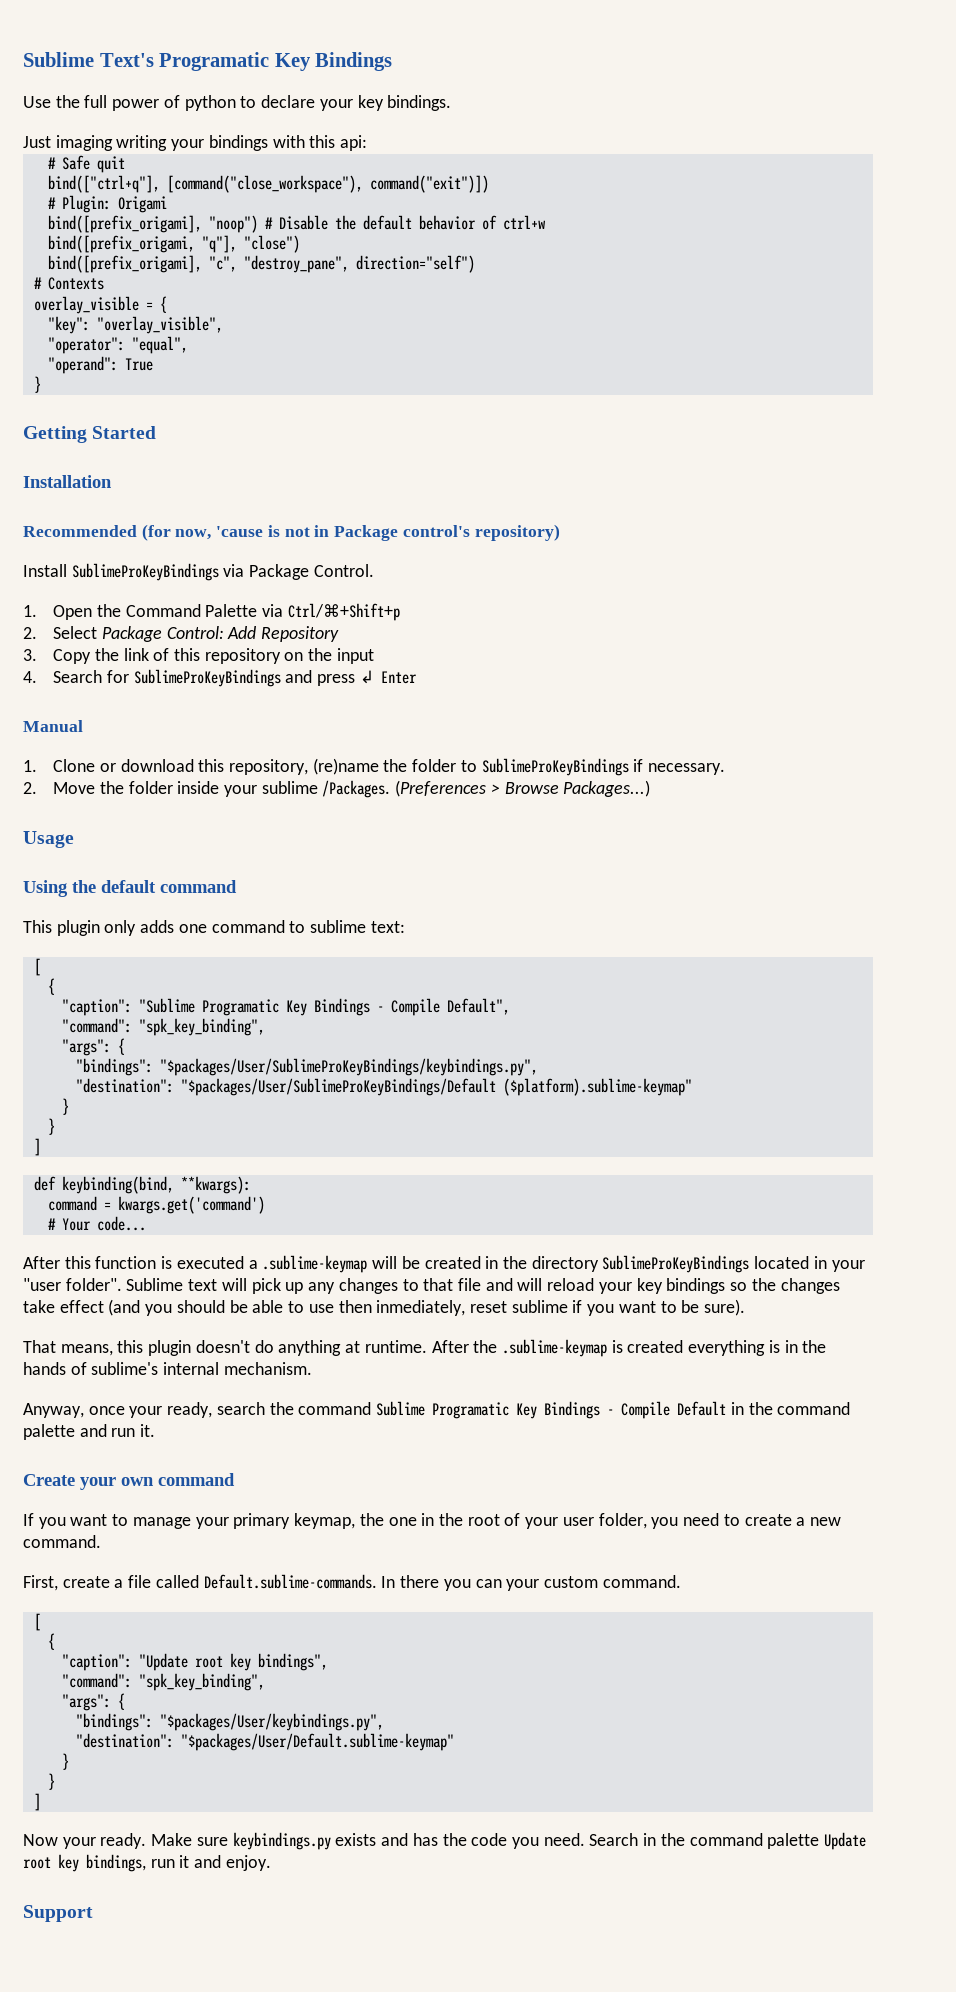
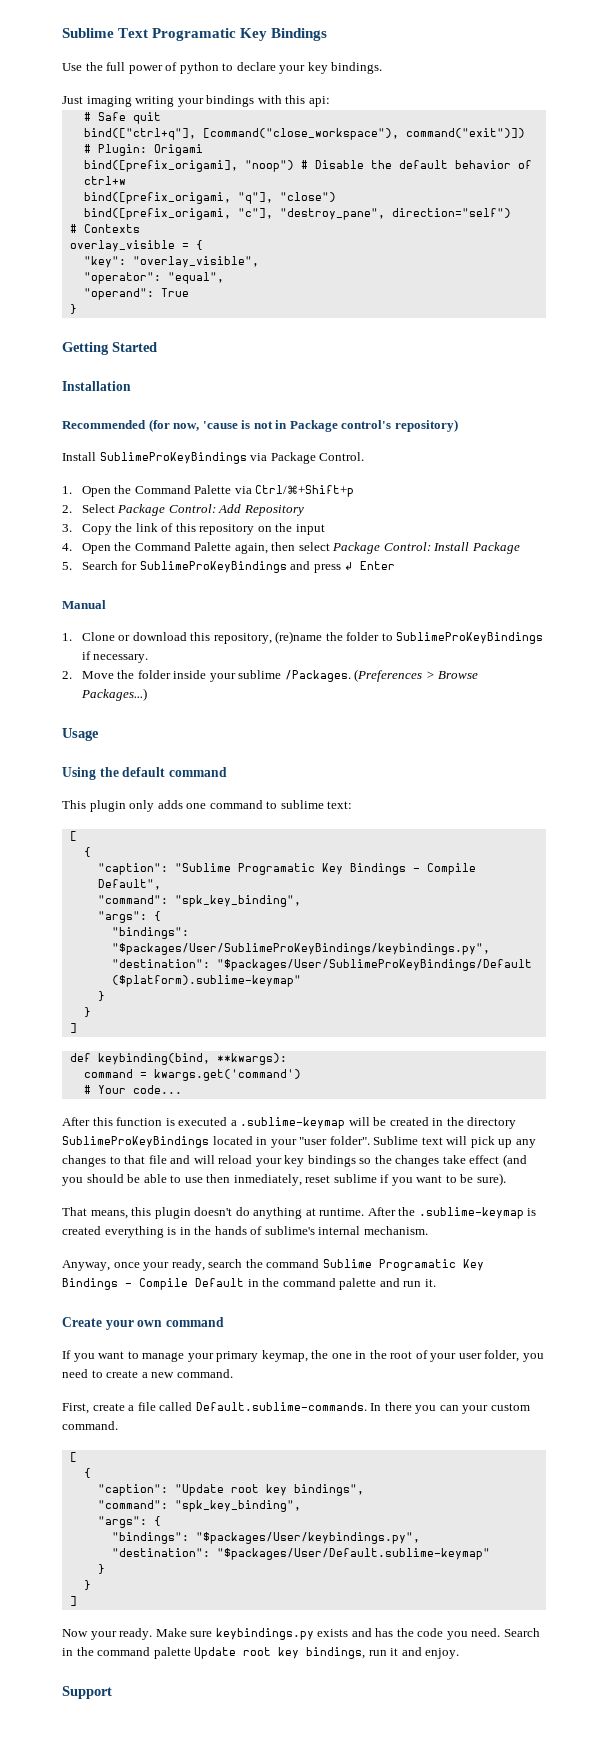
[23,52,154,67] Sublime Text's -> [62,28,149,38] Sublime Text
[47,255,237,273] bind([prefix_origami], "c", -> [83,208,273,220] bind([prefix_origami, "c"],
(37, 677) none -> [81,542,520,554] [62,562,72,570] Open the Command Palette again, then select Package Control: Install Package // 5.

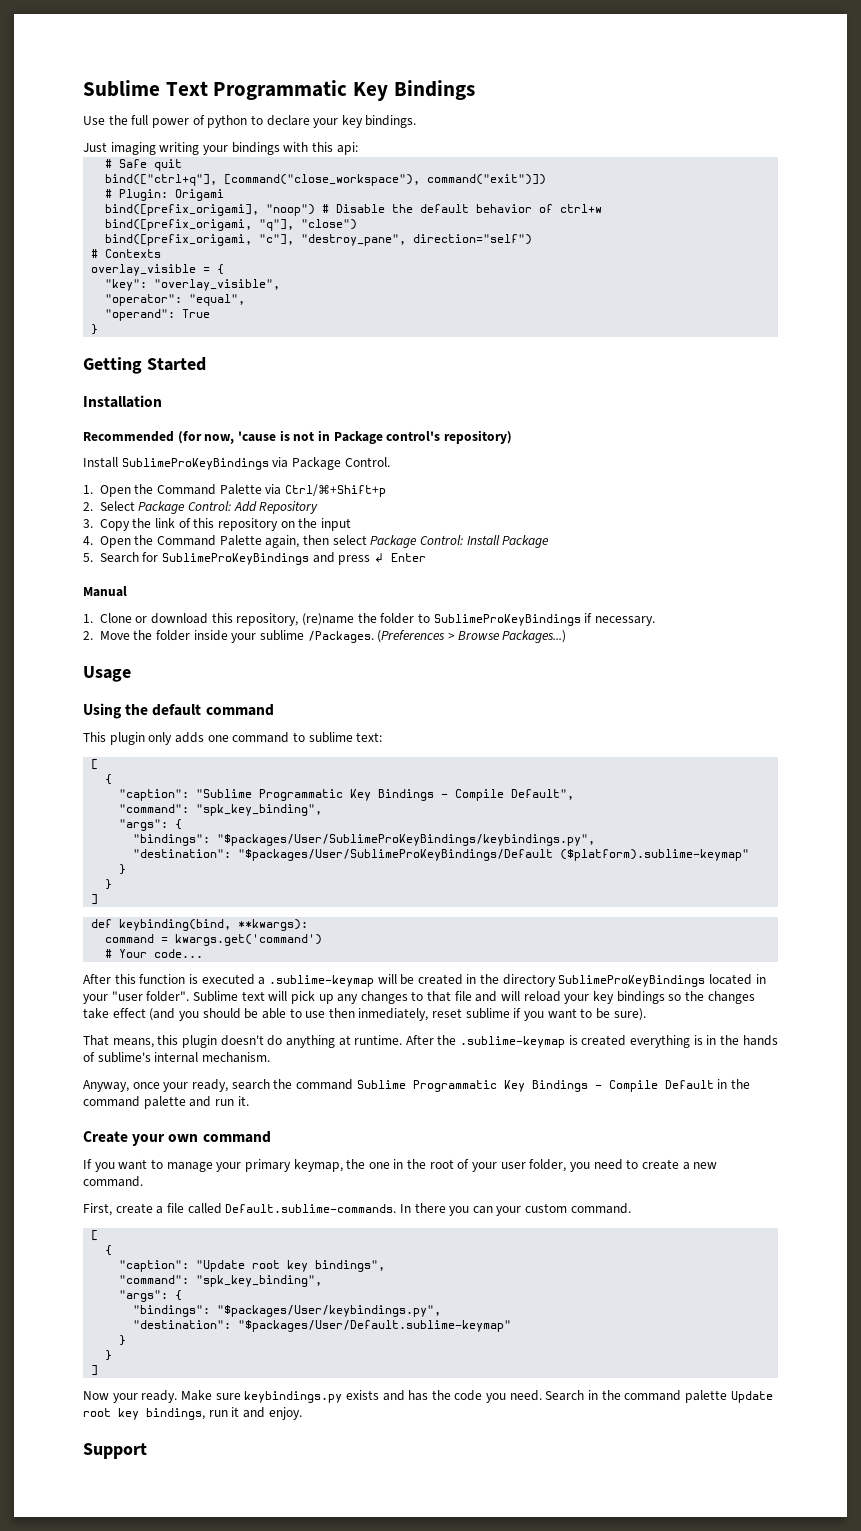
[152,28,237,41] Programatic -> [213,80,348,100] Programmatic
[237,863,315,875] Programatic -> [259,789,344,801] Programmatic
[378,1259,456,1271] Programatic -> [412,1080,497,1092] Programmatic

